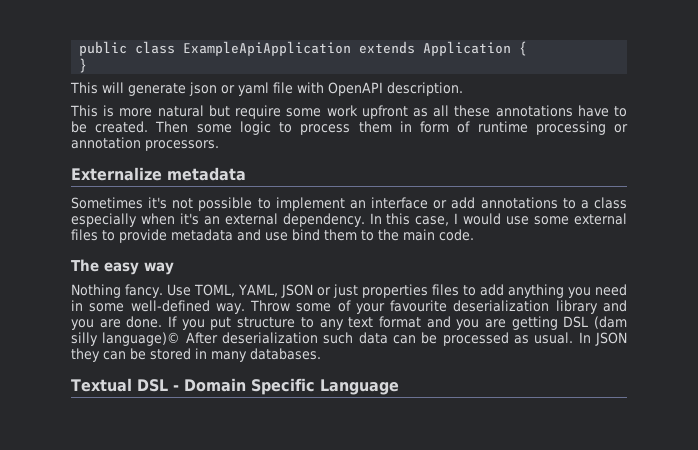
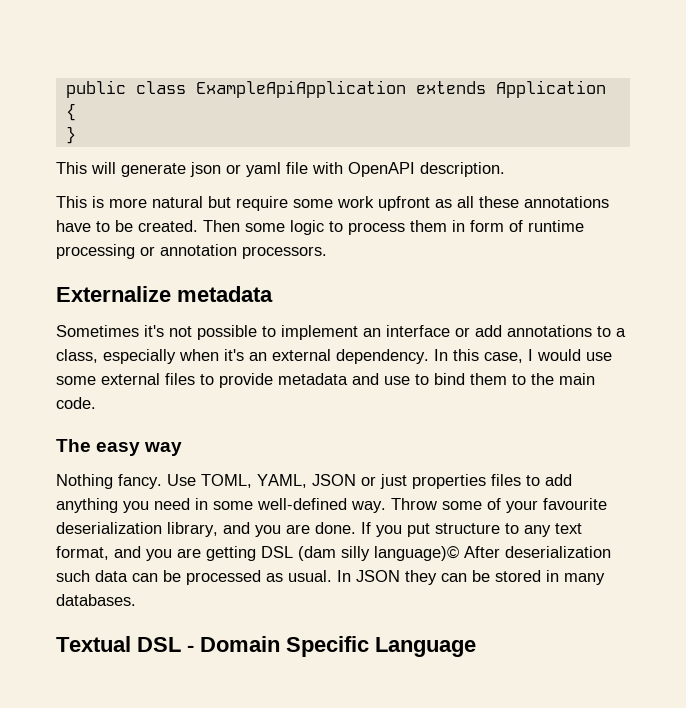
[594,197,627,209] class -> [56,349,98,363] class,
(288, 236) none -> [415,374,429,385] to
[555,300,598,314] library -> [167,522,218,537] library,
[378,316,421,328] format -> [56,546,109,560] format,

